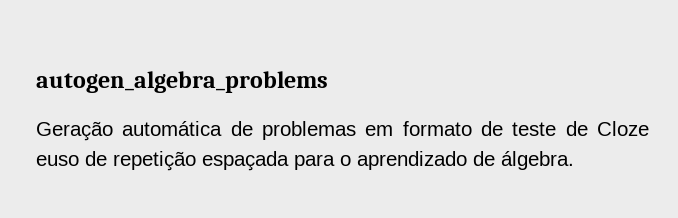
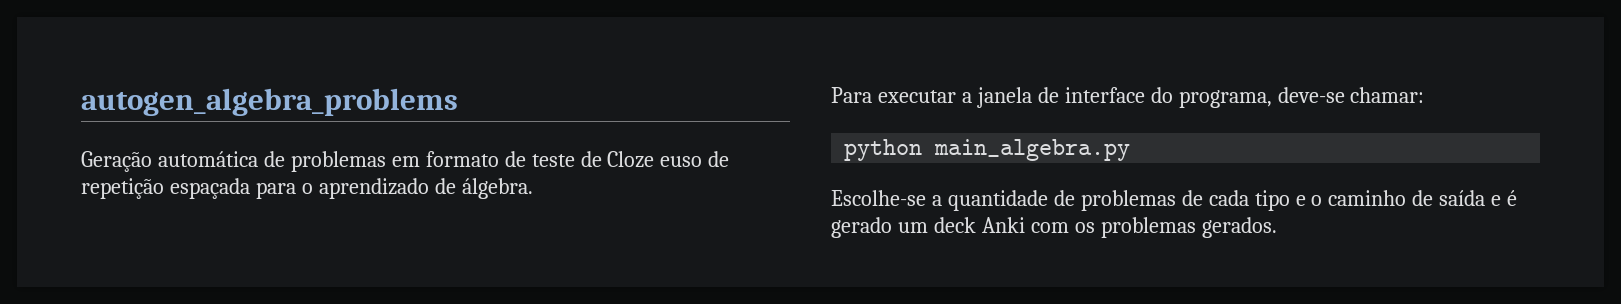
(574, 160) none -> [831,87,1425,108] [844,139,1131,161] [831,190,1518,211] [831,217,1277,238] // Para executar a janela de interface do programa, deve-se chamar: // python main_algebra.py // Escolhe-se a quantidade de problemas de cada tipo e o caminho de saída e é gerado um deck Anki com os problemas gerados.

